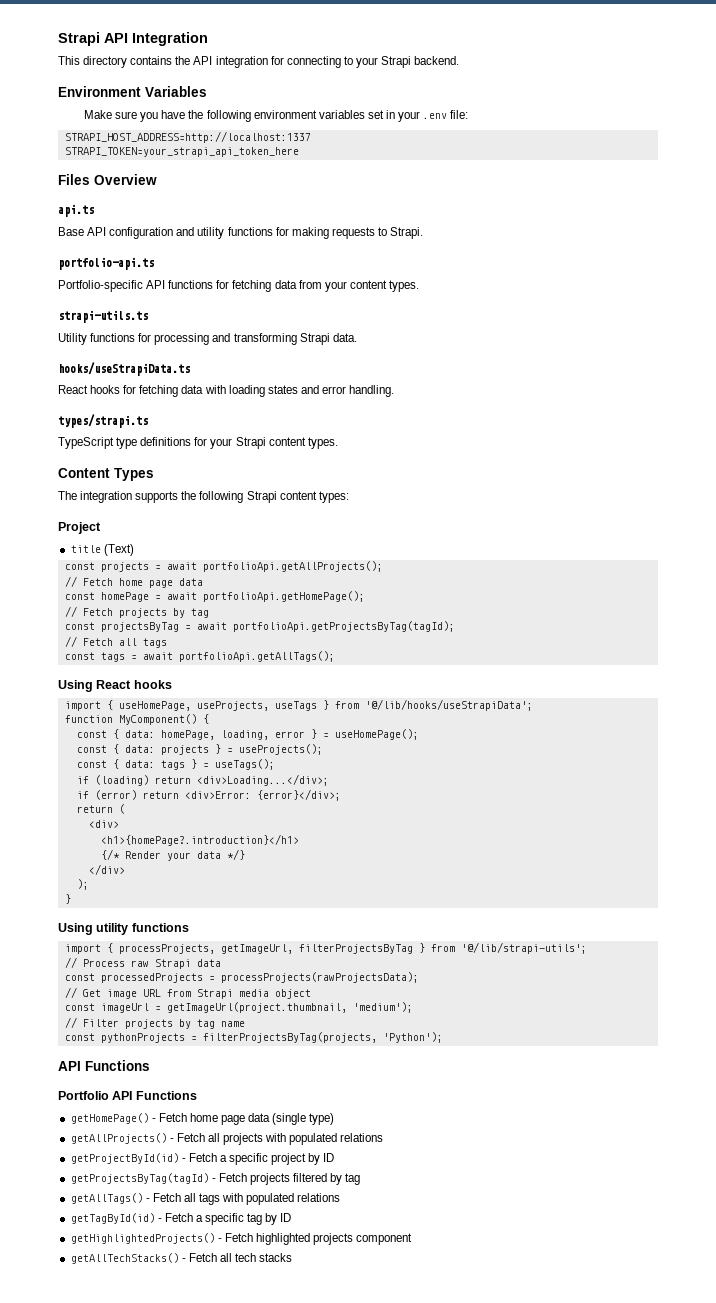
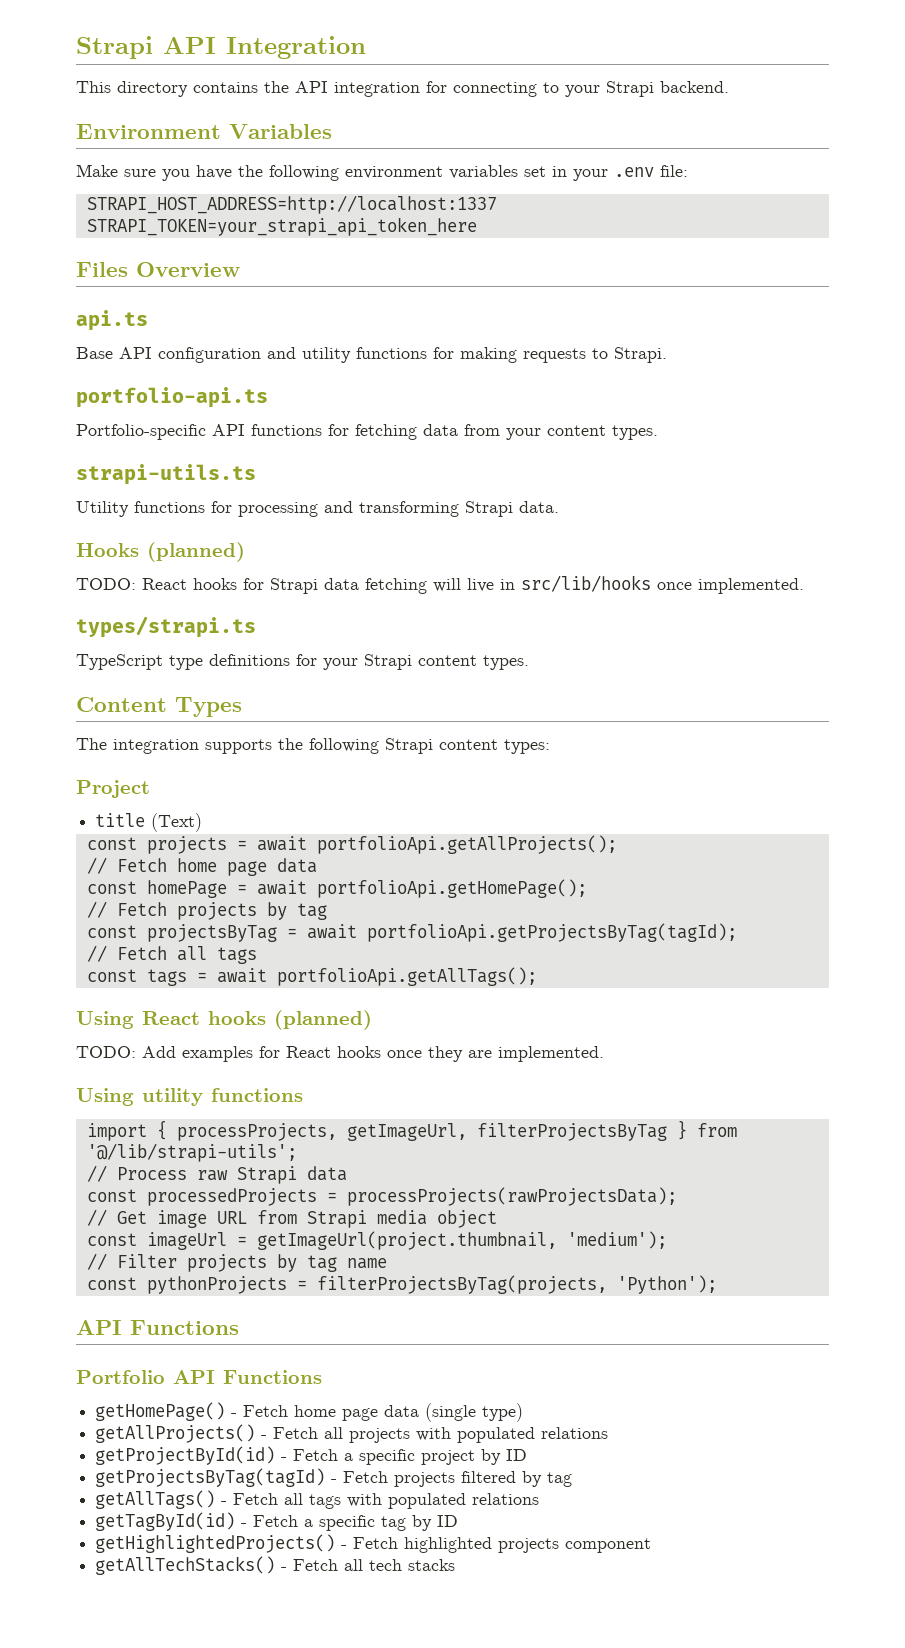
[58,362,190,376] [58,385,395,397] hooks/useStrapiData.ts // React hooks for fetching data with loading states and error handling. -> [76,542,245,562] [76,575,804,594] Hooks (planned) // TODO: React hooks for Strapi data fetching will live in src/lib/hooks once implemented.
[64,699,533,711] [64,714,209,725] [76,729,419,740] [76,744,323,755] [76,759,275,770] [76,774,329,786] [76,789,341,801] [76,804,125,814] [88,820,119,828] [100,834,299,846] [100,849,245,861] [88,864,125,875] [76,879,89,890] [64,894,71,904] // import { useHomePage, useProjects, useTags } from '@/lib/hooks/useStrapiData'; // function MyComponent() { // const { data: homePage, loading, error } = useHomePage(); // const { data: projects } = useProjects(); // const { data: tags } = useTags(); // if (loading) return <div>Loading...</div>; // if (error) return <div>Error: {error}</div>; // return ( // <div> // <h1>{homePage?.introduction}</h1> // {/* Render your data */} // </div> // ); // } -> [274,1010,372,1030] [76,1046,604,1062] (planned) // TODO: Add examples for React hooks once they are implemented.

